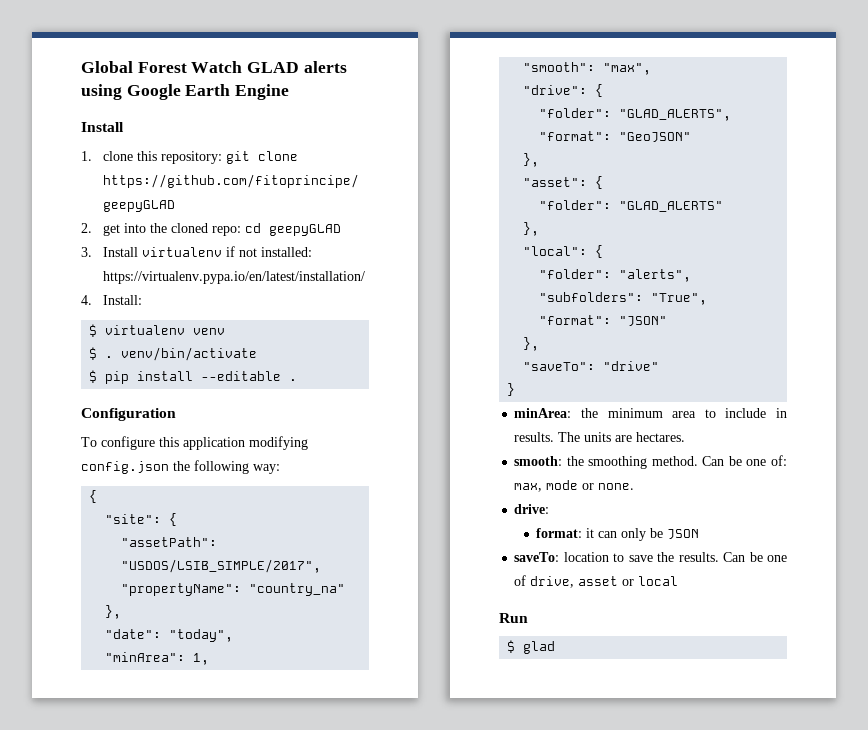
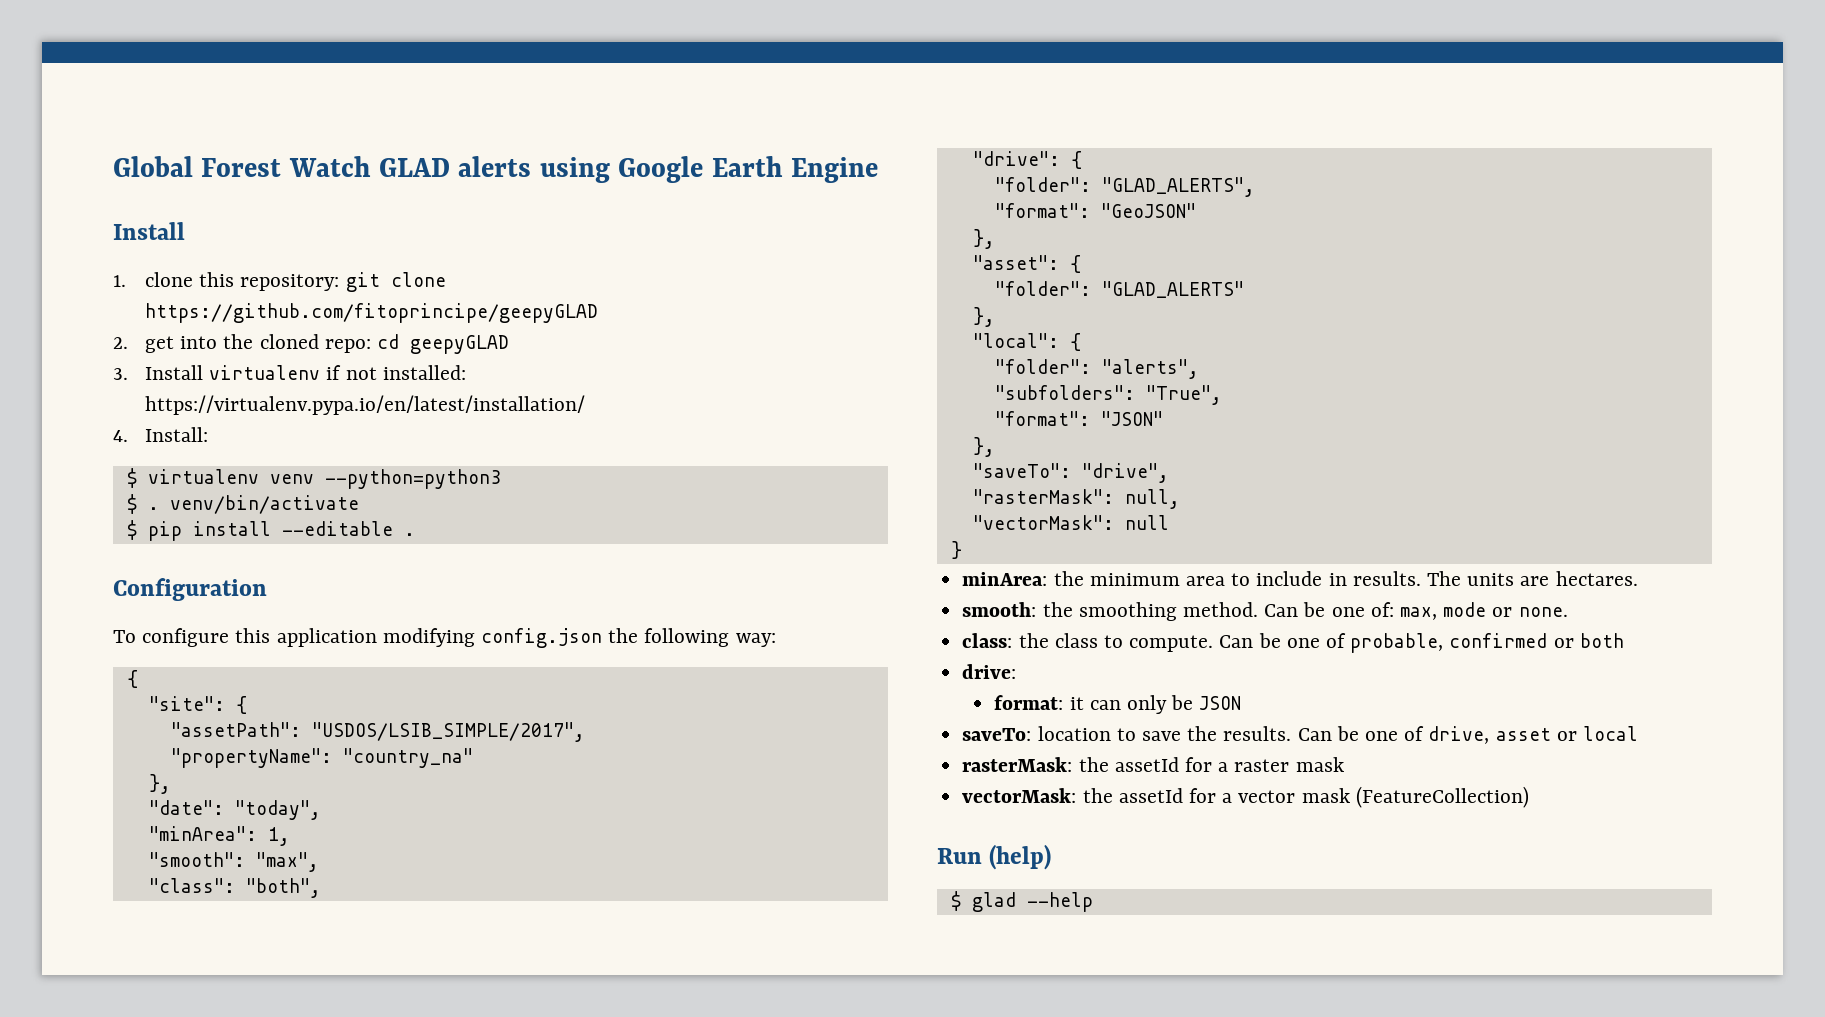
(226, 331) none -> [324,469,501,489] --python=python3
(652, 69) none -> [148,878,321,898] // "class": "both",
[603,361,660,371] "drive" -> [1081,463,1169,483] [972,489,1180,509] [972,515,1169,530] "drive", // "rasterMask": null, // "vectorMask": null
(635, 486) none -> [962,633,1624,653] // class: the class to compute. Can be one of probable, confirmed or both
(679, 581) none -> [962,757,1344,772] [962,786,1529,808] // rasterMask: the assetId for a raster mask // vectorMask: the assetId for a vector mask (FeatureCollection)
(528, 618) none -> [989,844,1052,870] (help)
(556, 647) none -> [1026,892,1093,912] --help

